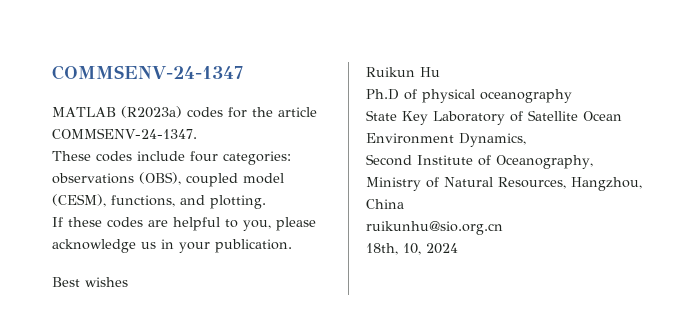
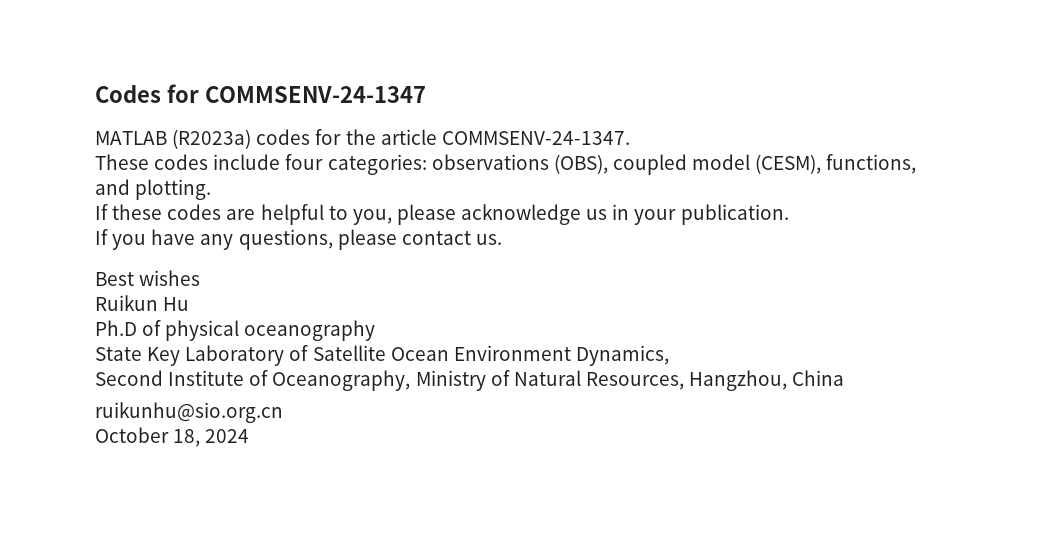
(52, 72) none -> [95,84,199,103] Codes for
(292, 246) none -> [95,229,502,250] // If you have any questions, please contact us.
[366,243,421,255] 18th, 10, -> [95,427,201,447] October 18,

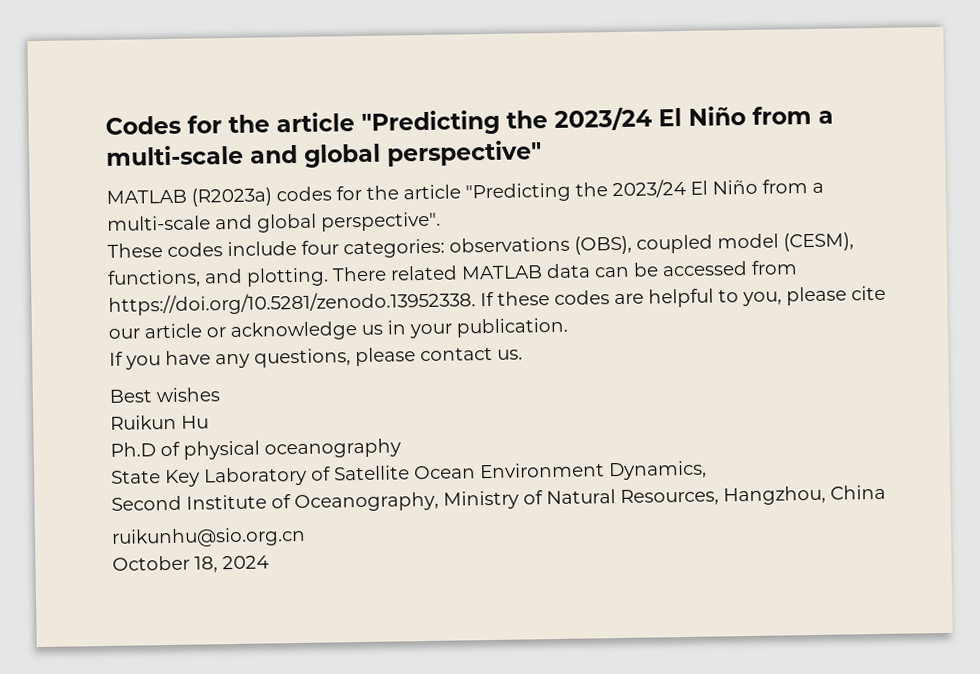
[204,86,426,103] COMMSENV-24-1347 -> [228,105,834,136] [106,140,542,168] the article "Predicting the 2023/24 El Niño from a multi-scale and global perspective"
[441,131,630,145] COMMSENV-24-1347. -> [465,178,824,203] [107,211,441,233] "Predicting the 2023/24 El Niño from a multi-scale and global perspective".
(212, 189) // -> [332,260,798,282] [108,290,476,316] There related MATLAB data can be accessed from https://doi.org/10.5281/zenodo.13952338.
(456, 214) none -> [851,285,886,301] [108,323,226,339] cite our article or

